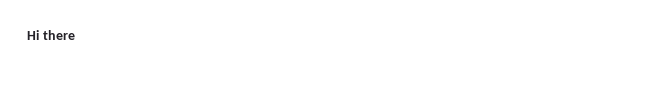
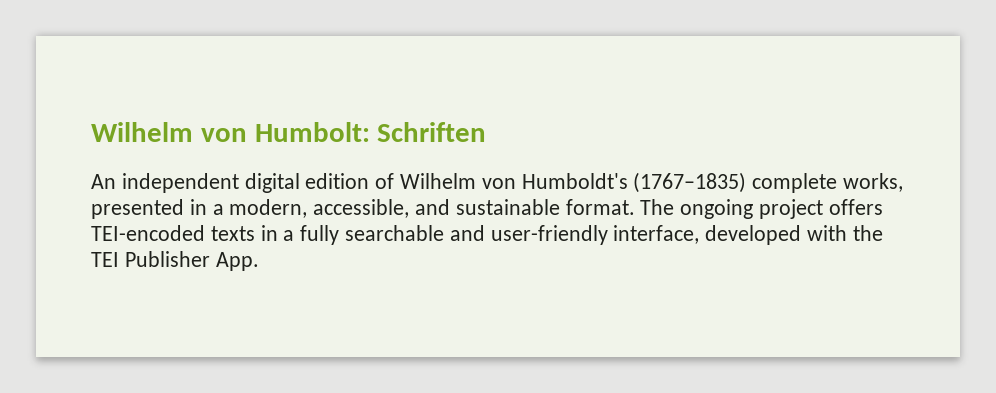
[27,30,75,40] Hi there -> [91,122,487,142] [91,172,904,193] [91,199,883,219] [91,225,883,245] [91,251,259,271] Wilhelm von Humbolt: Schriften // An independent digital edition of Wilhelm von Humboldt's (1767–1835) complete works, presented in a modern, accessible, and sustainable format. The ongoing project offers TEI-encoded texts in a fully searchable and user-friendly interface, developed with the TEI Publisher App.

